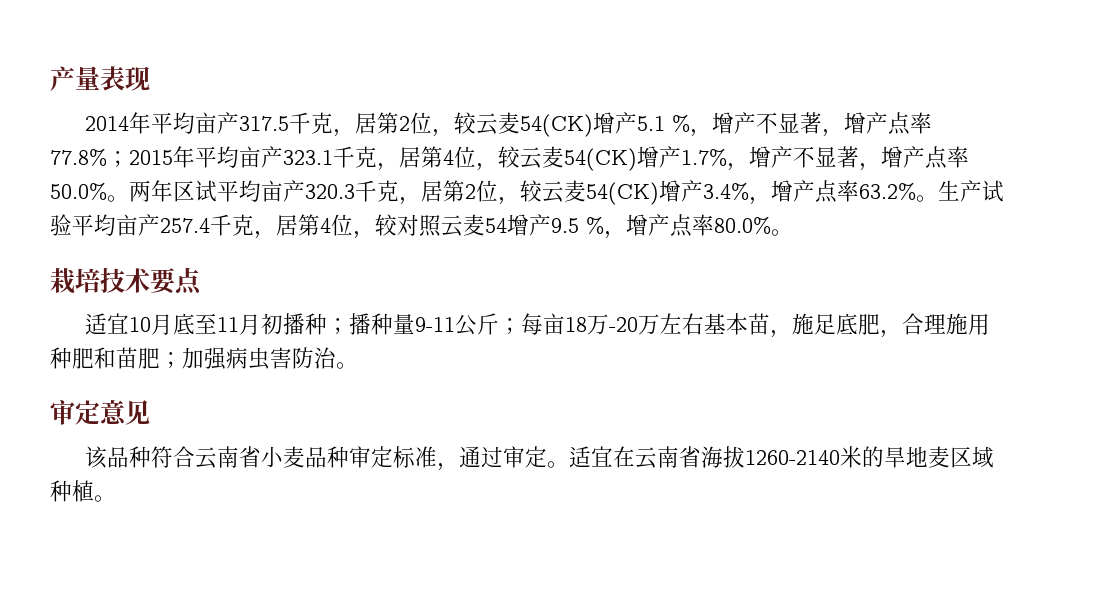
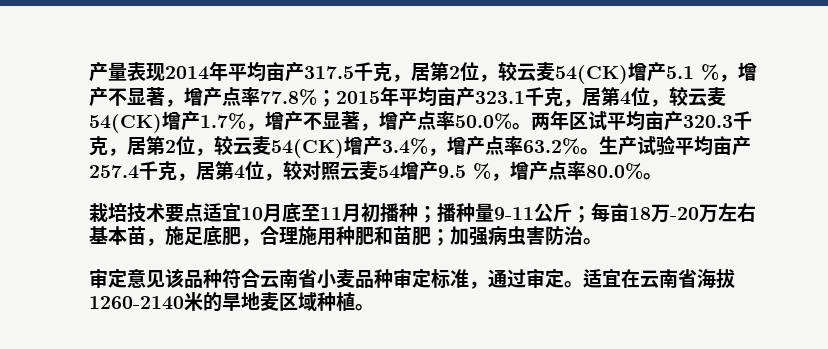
(150, 78) // -> (165, 72) none
(202, 281) // -> (203, 212) none
(150, 412) // -> (165, 279) none

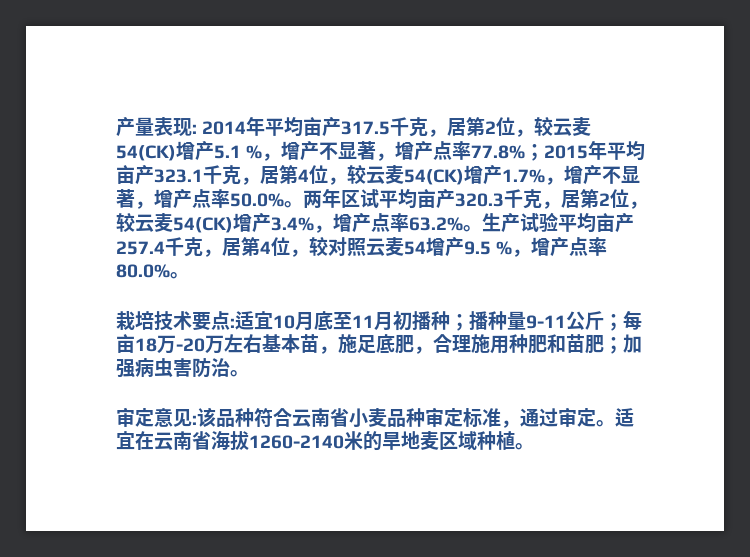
(165, 72) none -> [192,124,197,134] :
(203, 212) none -> [230,318,235,328] :
(165, 279) none -> [192,415,197,425] :

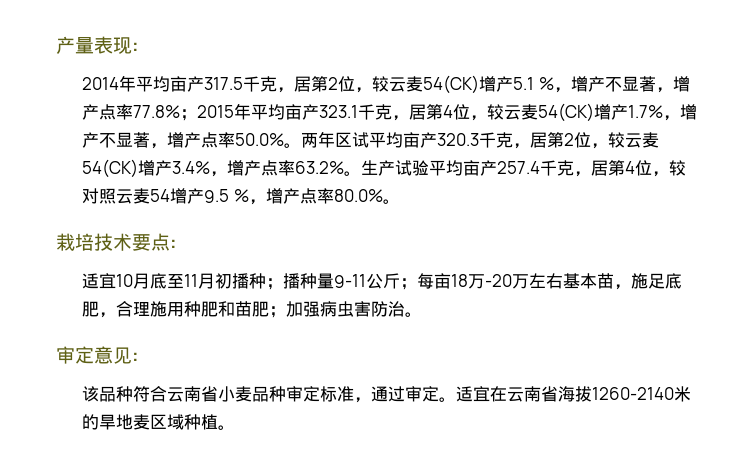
(197, 129) none -> (139, 47) //
(235, 323) none -> (177, 244) //
(197, 420) none -> (139, 357) //

